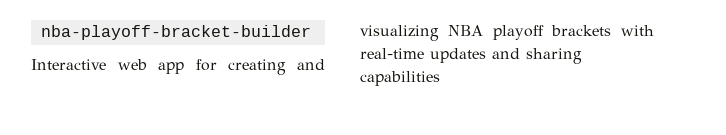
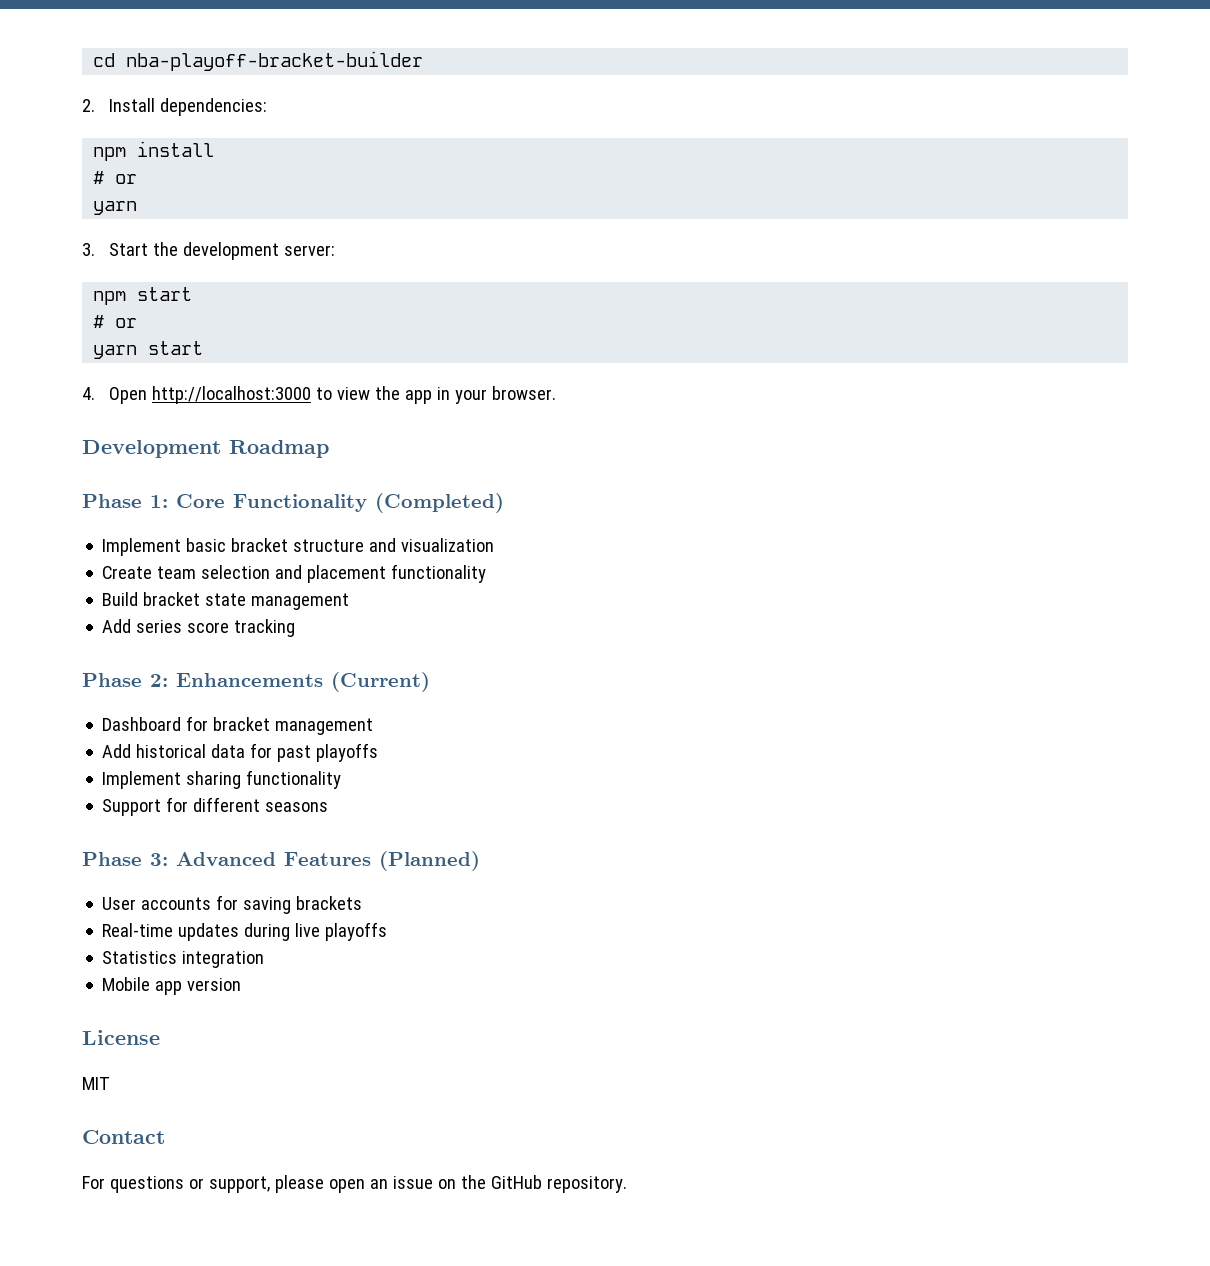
(40, 32) none -> [93,53,116,67] cd
[31,59,325,75] [360,25,654,41] [360,48,582,64] [360,71,440,86] Interactive web app for creating and visualizing NBA playoff brackets with real-time updates and sharing capabilities -> [82,98,268,116] [93,141,215,161] [93,171,138,184] [93,201,138,215] [82,242,336,260] [93,287,193,305] [93,315,138,328] [93,341,204,359] [82,386,557,404] [82,440,329,458] [82,493,504,513] [102,538,495,556] [102,564,487,583] [102,592,350,610] [102,619,296,637] [82,672,430,692] [102,716,374,735] [102,743,379,762] [102,770,342,789] [102,797,329,816] [82,851,480,871] [102,895,363,914] [102,922,388,941] [102,951,265,968] [102,977,242,995] [82,1030,160,1045] [82,1077,110,1090] [82,1130,165,1144] [82,1175,627,1193] 2. Install dependencies: // npm install // # or // yarn // 3. Start the development server: // npm start // # or // yarn start // 4. Open http://localhost:3000 to view the app in your browser. // Development Roadmap // Phase 1: Core Functionality (Completed) // Implement basic bracket structure and visualization // Create team selection and placement functionality // Build bracket state management // Add series score tracking // Phase 2: Enhancements (Current) // Dashboard for bracket management // Add historical data for past playoffs // Implement sharing functionality // Support for different seasons // Phase 3: Advanced Features (Planned) // User accounts for saving brackets // Real-time updates during live playoffs // Statistics integration // Mobile app version // License // MIT // Contact // For questions or support, please open an issue on the GitHub repository.

